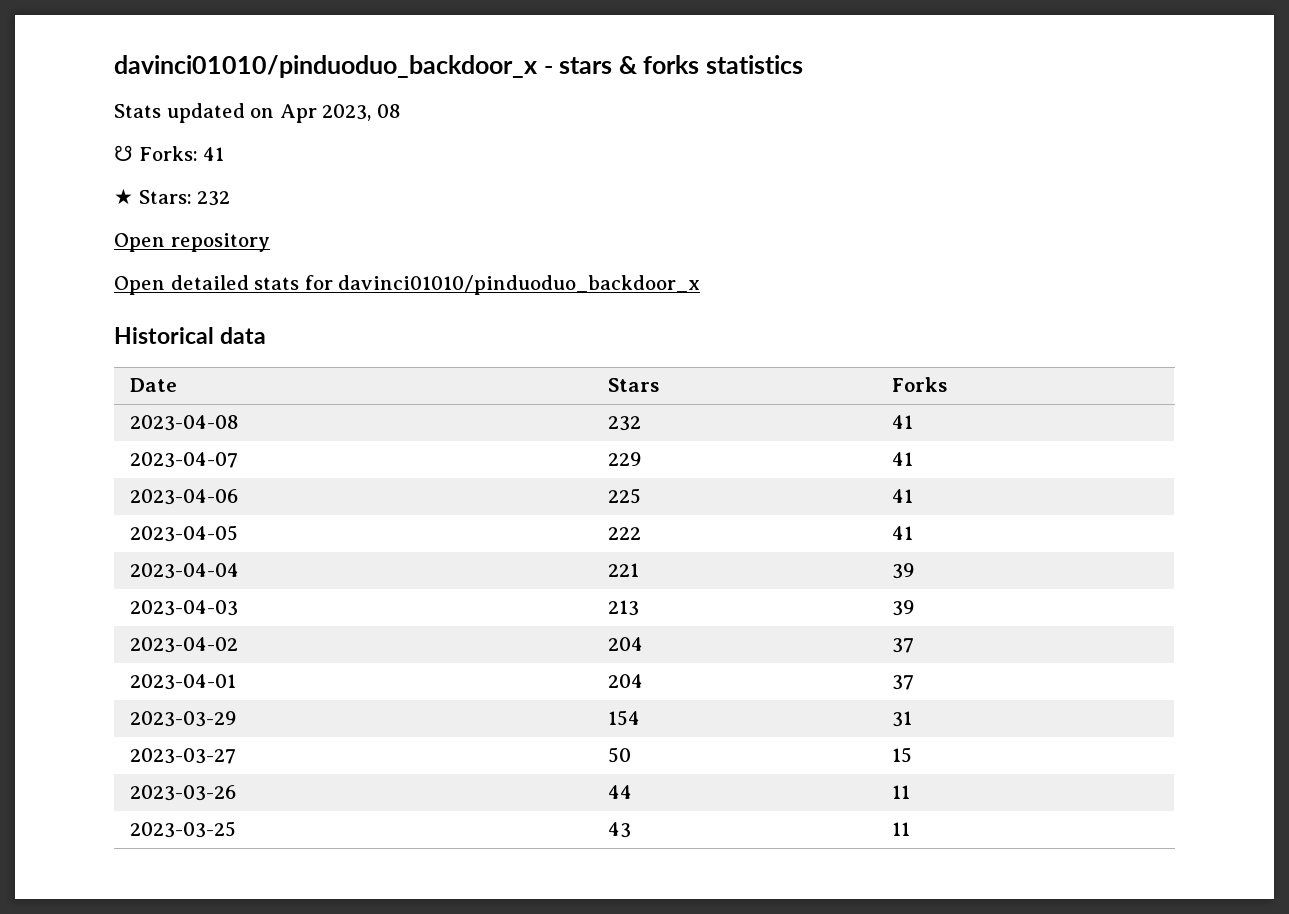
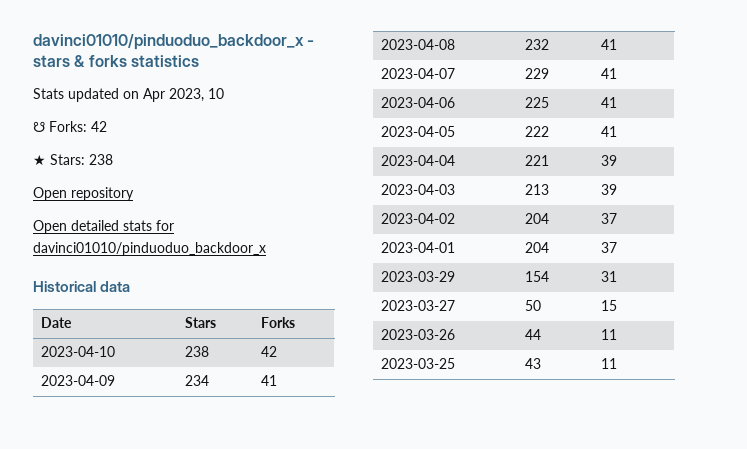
[376,104,401,118] 08 -> [208,88,224,99] 10
[203,147,225,161] 41 -> [91,121,107,132] 42
[197,191,231,206] 232 -> [89,154,113,165] 238
(948, 384) none -> [41,346,116,357] [185,346,210,357] [261,346,278,357] [41,375,116,386] [185,375,210,386] [261,375,278,386] // 2023-04-10 | 238 | 42 // 2023-04-09 | 234 | 41

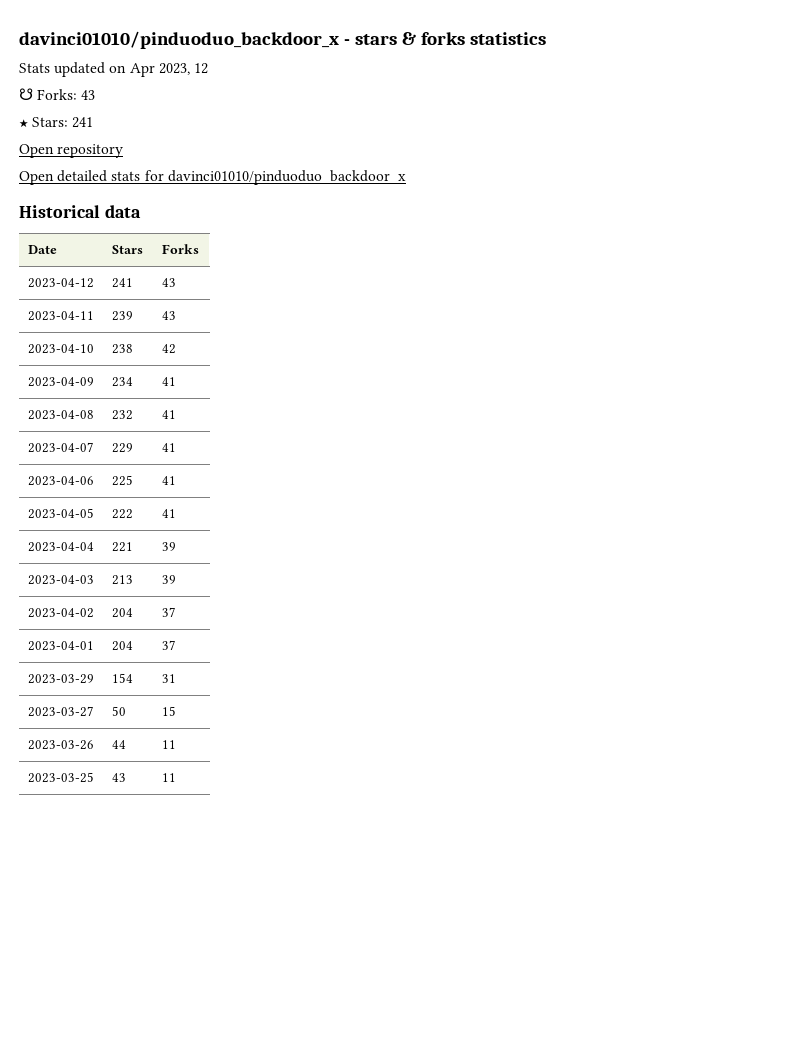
[208,88,224,99] 10 -> [193,63,208,74] 12
[91,121,107,132] 42 -> [81,90,96,100] 43
[89,154,113,165] 238 -> [72,117,94,128] 241
(296, 322) none -> [27,278,94,288] [111,278,133,288] [161,278,176,287] [27,311,94,321] [111,311,133,321] [161,311,176,320] // 2023-04-12 | 241 | 43 // 2023-04-11 | 239 | 43

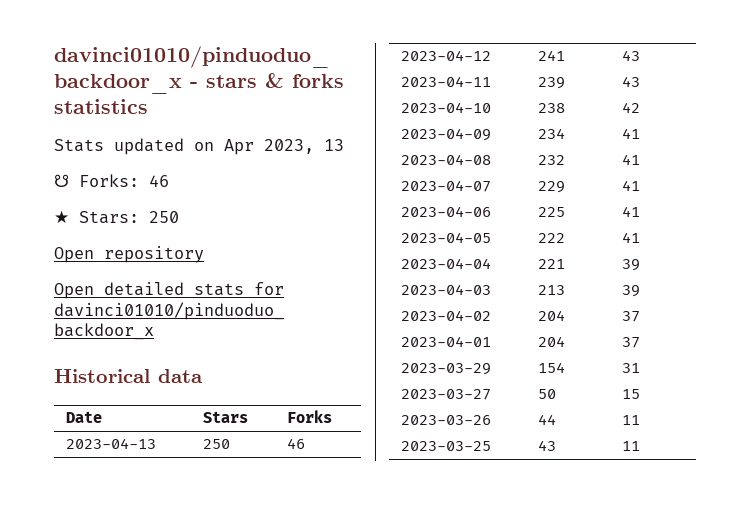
[193,63,208,74] 12 -> [324,139,344,151] 13
[81,90,96,100] 43 -> [149,175,169,187] 46
[72,117,94,128] 241 -> [149,211,179,223] 250
(199, 249) none -> [66,438,157,449] [203,439,231,449] [287,438,306,449] // 2023-04-13 | 250 | 46

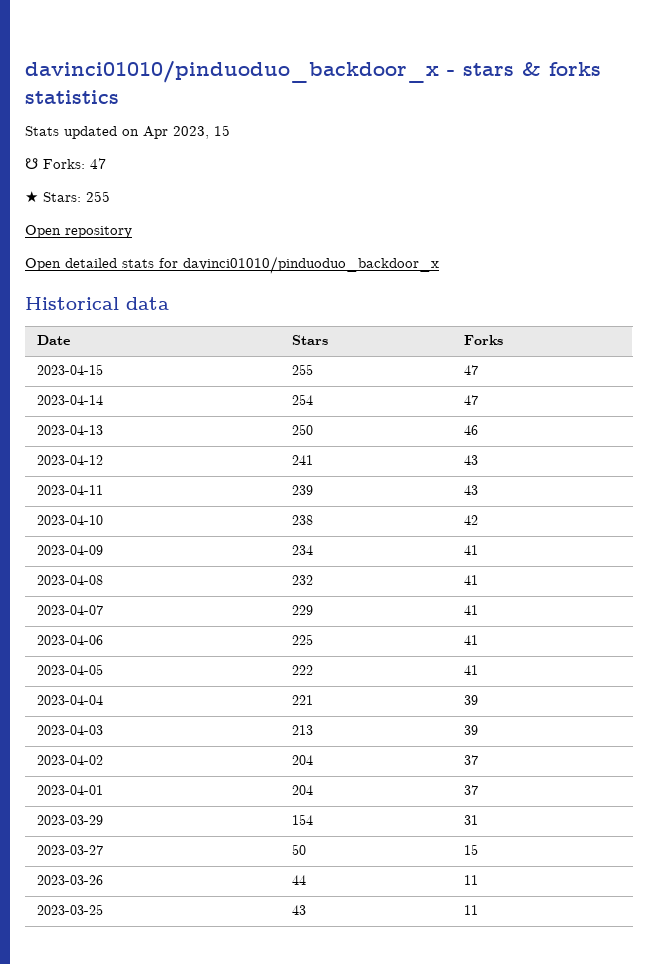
[324,139,344,151] 13 -> [214,125,230,136] 15
[149,175,169,187] 46 -> [90,158,106,169] 47
[149,211,179,223] 250 -> [86,191,110,202] 255
(333, 416) none -> [36,364,103,375] [291,364,313,375] [463,365,478,375] [36,395,103,405] [291,394,313,405] [463,395,478,405] // 2023-04-15 | 255 | 47 // 2023-04-14 | 254 | 47

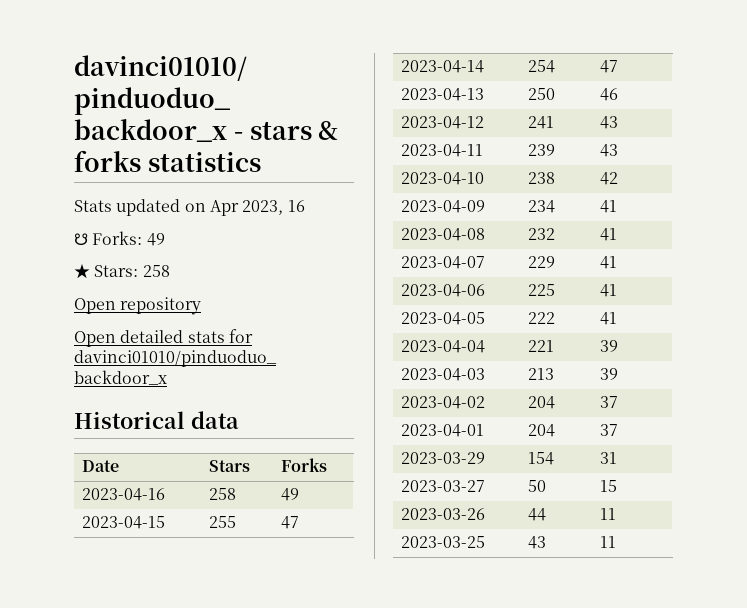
[214,125,230,136] 15 -> [287,200,305,212] 16
[90,158,106,169] 47 -> [146,233,165,246] 49
[86,191,110,202] 255 -> [142,265,170,277] 258
(503, 340) none -> [81,488,165,501] [208,488,236,500] [280,488,299,501] // 2023-04-16 | 258 | 49

